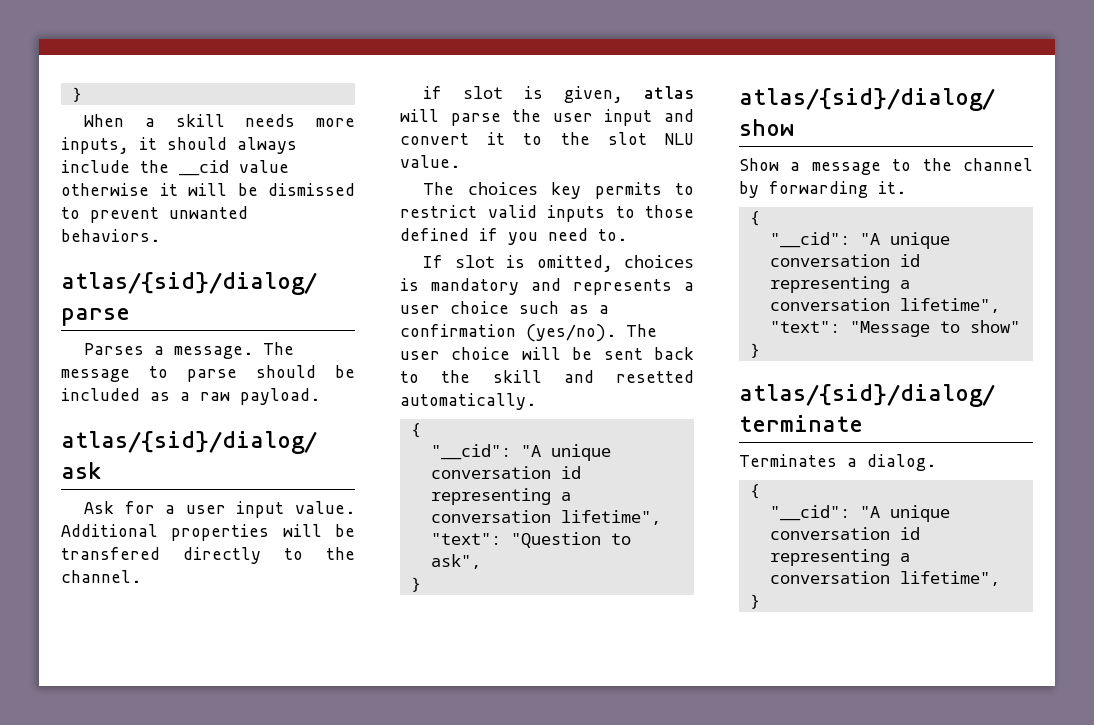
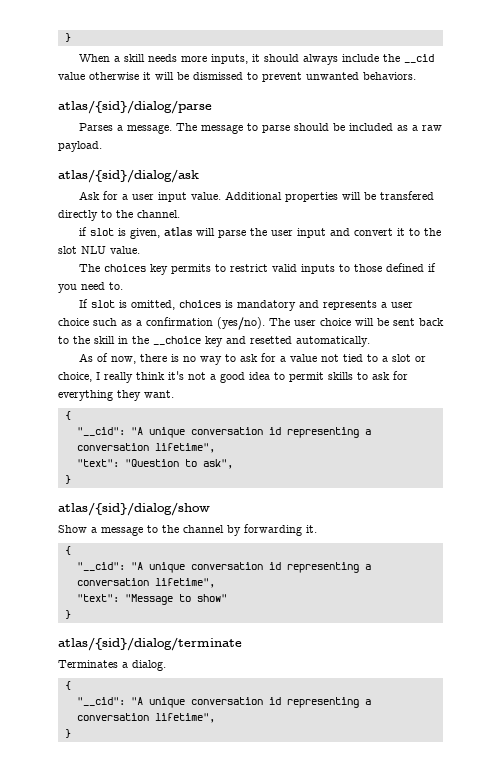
(542, 376) none -> [118,336,223,347] in the __choice key
(536, 401) none -> [79,353,427,365] [58,371,408,383] [58,390,174,401] // As of now, there is no way to ask for a value not tied to a slot or choice, I really think it's not a good idea to permit skills to ask for everything they want.

